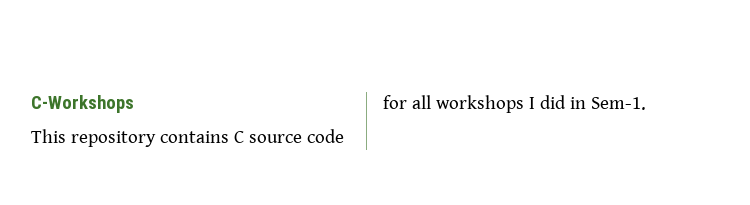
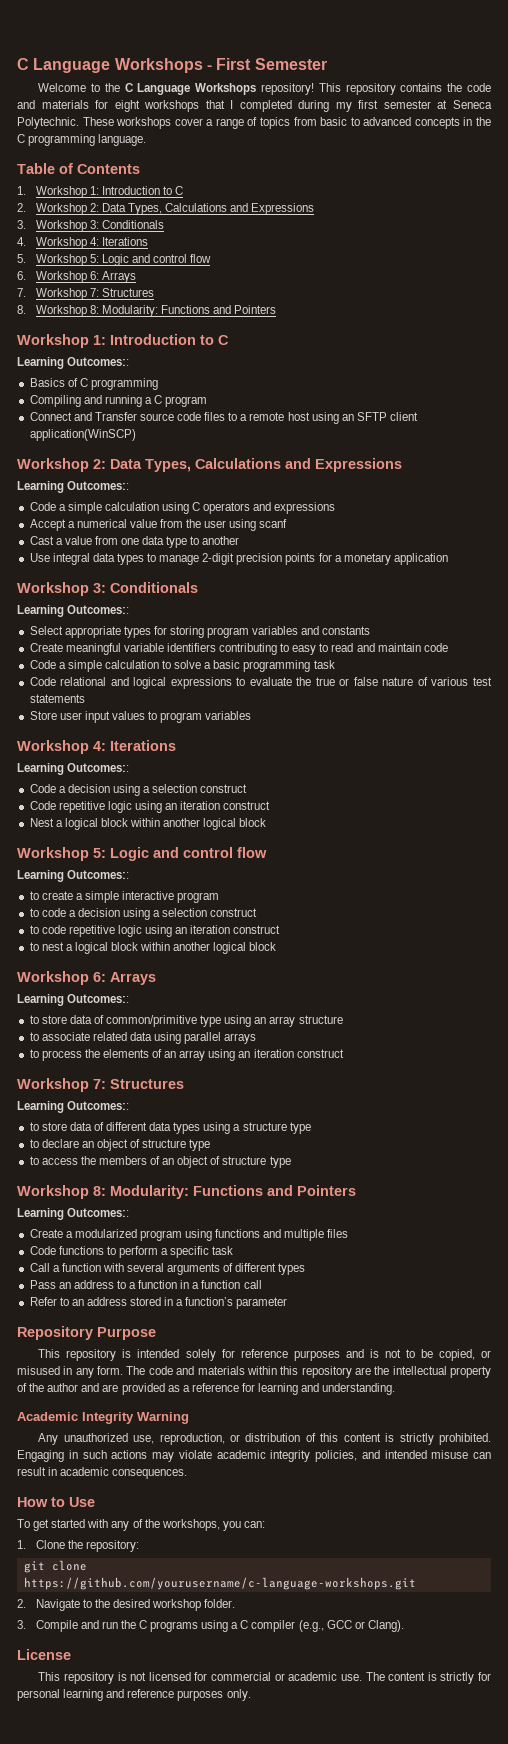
[31,95,134,113] [31,129,344,147] [383,95,646,113] C-Workshops // This repository contains C source code for all workshops I did in Sem-1. -> [17,58,327,73] [38,83,491,95] [17,100,493,112] [17,117,491,129] [17,134,147,146] [17,163,140,174] [17,186,183,198] [17,203,315,215] [17,220,164,232] [17,237,148,249] [17,254,212,266] [17,271,136,283] [17,288,154,300] [17,305,277,317] [17,334,229,348] [17,357,130,369] [29,378,158,390] [29,395,208,407] [29,412,419,424] [29,429,136,441] [17,458,402,472] [17,481,130,493] [29,502,336,514] [29,519,288,531] [29,536,240,548] [29,553,448,565] [17,582,198,596] [17,605,130,617] [29,626,371,638] [29,643,448,655] [29,660,335,672] [29,677,492,689] [29,694,85,703] [29,711,252,723] [17,740,176,754] [17,763,130,775] [29,784,248,796] [29,801,271,813] [29,818,267,830] [17,847,267,861] [17,870,130,882] [29,891,220,903] [29,908,258,920] [29,925,281,937] [29,942,277,954] [17,971,156,985] [17,994,130,1006] [29,1015,343,1027] [29,1032,257,1044] [29,1049,344,1061] [17,1078,184,1092] [17,1101,130,1113] [29,1122,311,1134] [29,1139,211,1151] [29,1156,291,1168] [17,1185,356,1199] [17,1208,130,1220] [29,1229,349,1241] [29,1246,234,1258] [29,1263,306,1275] [29,1280,262,1289] [29,1297,288,1309] [17,1326,156,1340] [38,1349,491,1361] [17,1366,491,1378] [17,1383,396,1395] [17,1412,189,1424] [38,1433,492,1445] [17,1450,491,1462] [17,1467,188,1479] [17,1497,95,1507] [17,1519,265,1531] [17,1540,139,1552] [23,1560,87,1573] [23,1577,416,1590] [17,1599,236,1611] [17,1620,404,1632] [17,1649,71,1660] [38,1672,491,1684] [17,1689,251,1701] C Language Workshops - First Semester // Welcome to the C Language Workshops repository! This repository contains the code and materials for eight workshops that I completed during my first semester at Seneca Polytechnic. These workshops cover a range of topics from basic to advanced concepts in the C programming language. // Table of Contents // 1. Workshop 1: Introduction to C // 2. Workshop 2: Data Types, Calculations and Expressions // 3. Workshop 3: Conditionals // 4. Workshop 4: Iterations // 5. Workshop 5: Logic and control flow // 6. Workshop 6: Arrays // 7. Workshop 7: Structures // 8. Workshop 8: Modularity: Functions and Pointers // Workshop 1: Introduction to C // Learning Outcomes:: // Basics of C programming // Compiling and running a C program // Connect and Transfer source code files to a remote host using an SFTP client application(WinSCP) // Workshop 2: Data Types, Calculations and Expressions // Learning Outcomes:: // Code a simple calculation using C operators and expressions // Accept a numerical value from the user using scanf // Cast a value from one data type to another // Use integral data types to manage 2-digit precision points for a monetary application // Workshop 3: Conditionals // Learning Outcomes:: // Select appropriate types for storing program variables and constants // Create meaningful variable identifiers contributing to easy to read and maintain code // Code a simple calculation to solve a basic programming task // Code relational and logical expressions to evaluate the true or false nature of various test statements // Store user input values to program variables // Workshop 4: Iterations // Learning Outcomes:: // Code a decision using a selection construct // Code repetitive logic using an iteration construct // Nest a logical block within another logical block // Workshop 5: Logic and control flow // Learning Outcomes:: // to create a simple interactive program // to code a decision using a selection construct // to code repetitive logic using an iteration construct // to nest a logical block within another logical block // Workshop 6: Arrays // Learning Outcomes:: // to store data of common/primitive type using an array structure // to associate related data using parallel arrays // to process the elements of an array using an iteration construct // Workshop 7: Structures // Learning Outcomes:: // to store data of different data types using a structure type // to declare an object of structure type // to access the members of an object of structure type // Workshop 8: Modularity: Functions and Pointers // Learning Outcomes:: // Create a modularized program using functions and multiple files // Code functions to perform a specific task // Call a function with several arguments of different types // Pass an address to a function in a function call // Refer to an address stored in a function’s parameter // Repository Purpose // This repository is intended solely for reference purposes and is not to be copied, or misused in any form. The code and materials within this repository are the intellectual property of the author and are provided as a reference for learning and understanding. // Academic Integrity Warning // Any unauthorized use, reproduction, or distribution of this content is strictly prohibited. Engaging in such actions may violate academic integrity policies, and intended misuse can result in academic consequences. // How to Use // To get started with any of the workshops, you can: // 1. Clone the repository: // git clone https://github.com/yourusername/c-language-workshops.git // 2. Navigate to the desired workshop folder. // 3. Compile and run the C programs using a C compiler (e.g., GCC or Clang). // License // This repository is not licensed for commercial or academic use. The content is strictly for personal learning and reference purposes only.

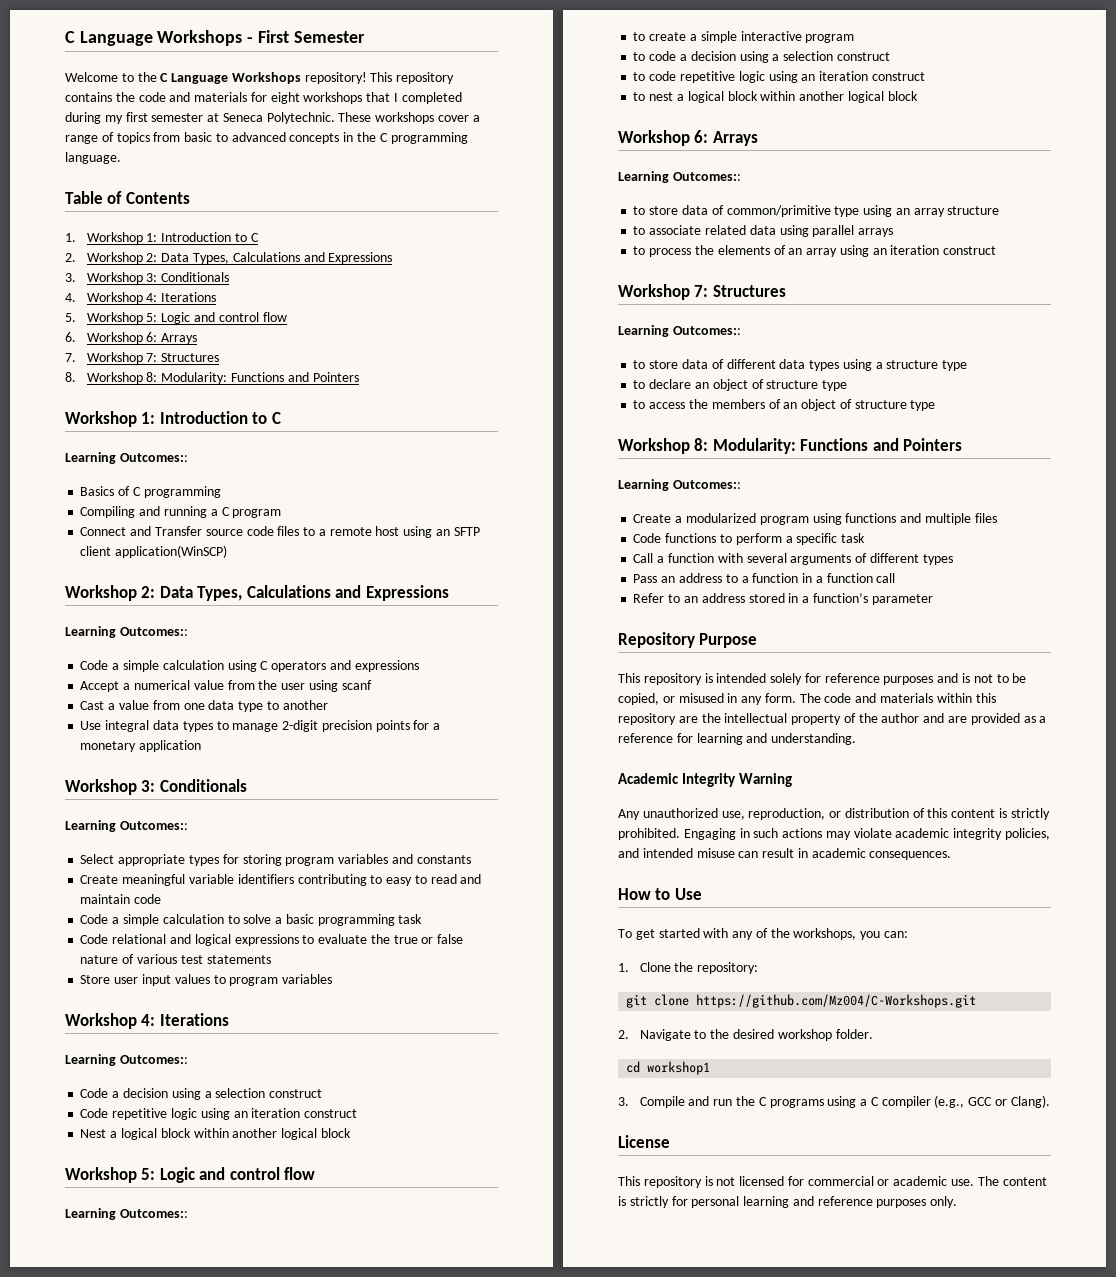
[23,1577,416,1590] https://github.com/yourusername/c-language-workshops.git -> [696,994,977,1008] https://github.com/Mz004/C-Workshops.git
(236, 1603) none -> [626,1061,711,1075] // cd workshop1

